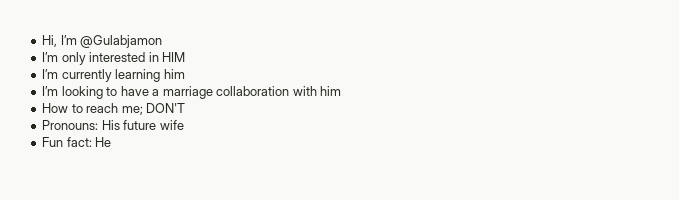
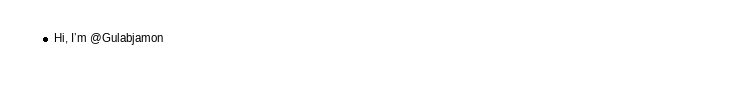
[42,52,186,65] [42,69,185,82] [42,86,342,99] [42,103,186,115] [42,120,184,130] [42,137,112,147] // I’m only interested in HIM // I’m currently learning him // I’m looking to have a marriage collaboration with him // How to reach me; DON'T // Pronouns: His future wife // Fun fact: He -> (163, 39) none

